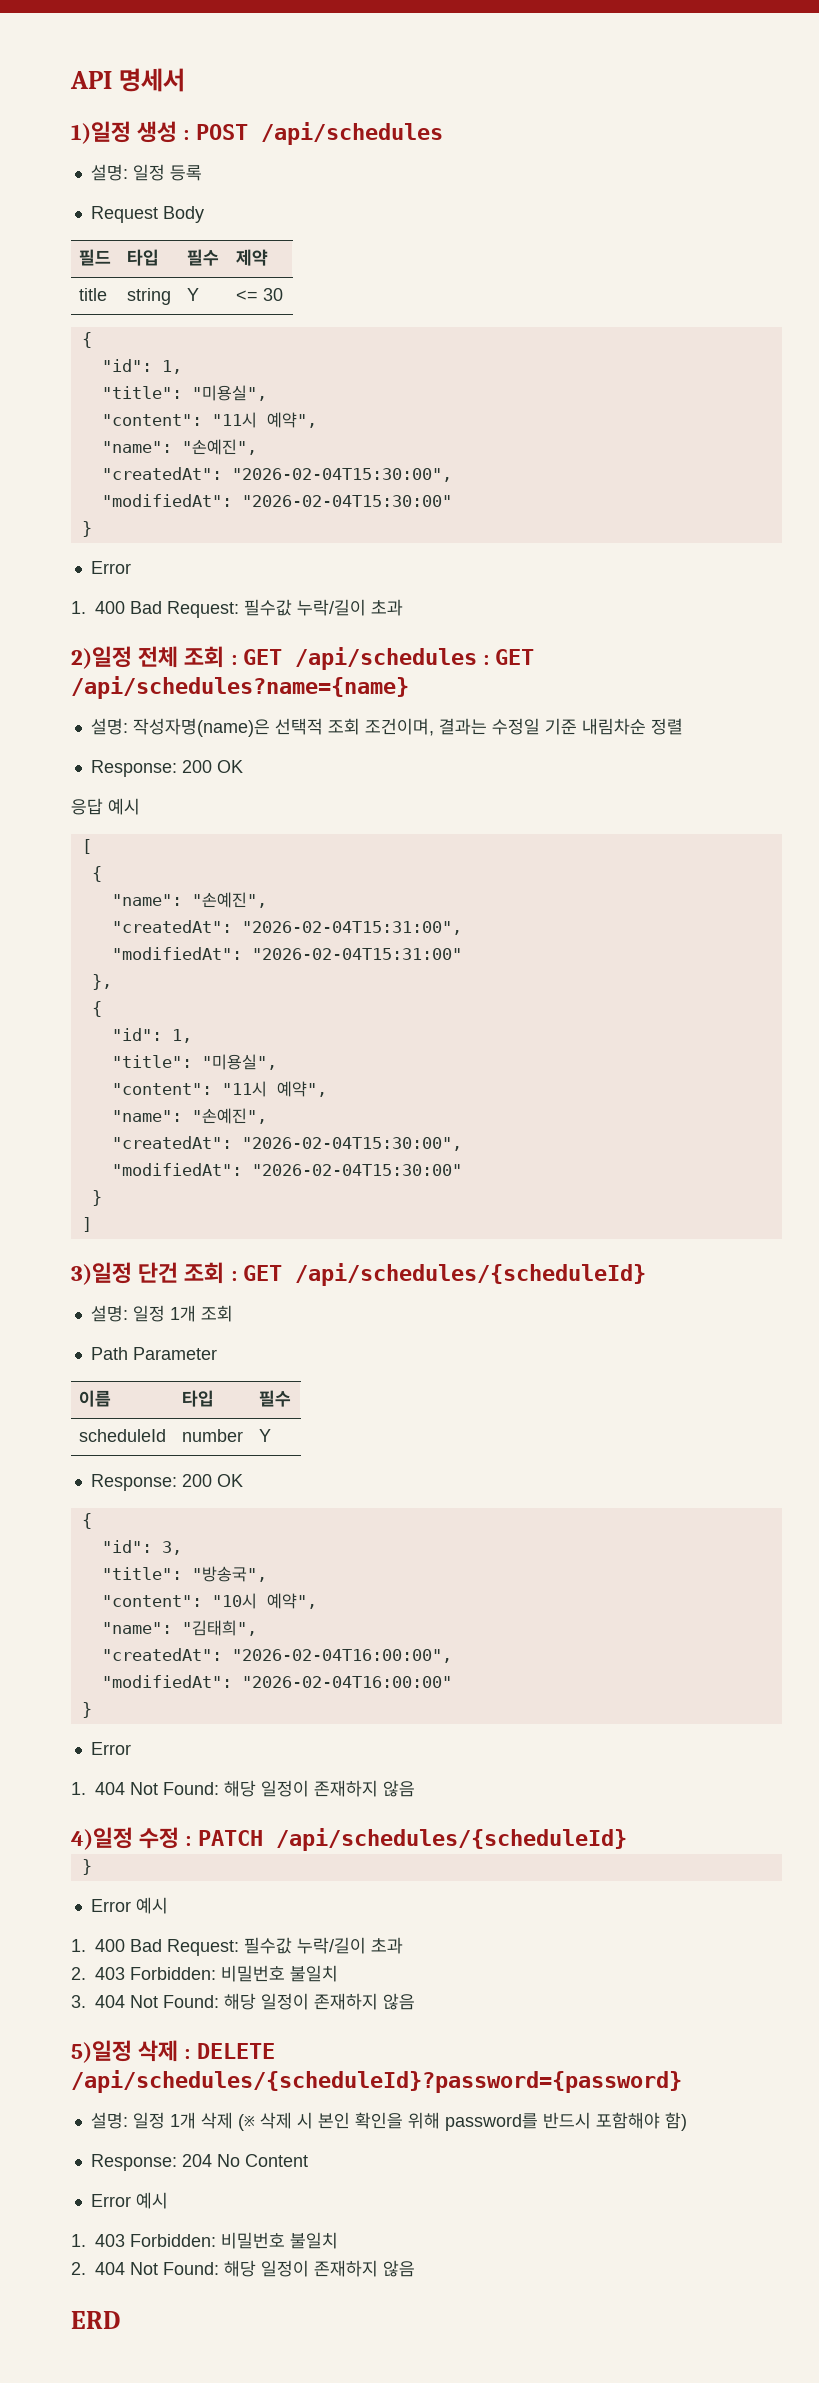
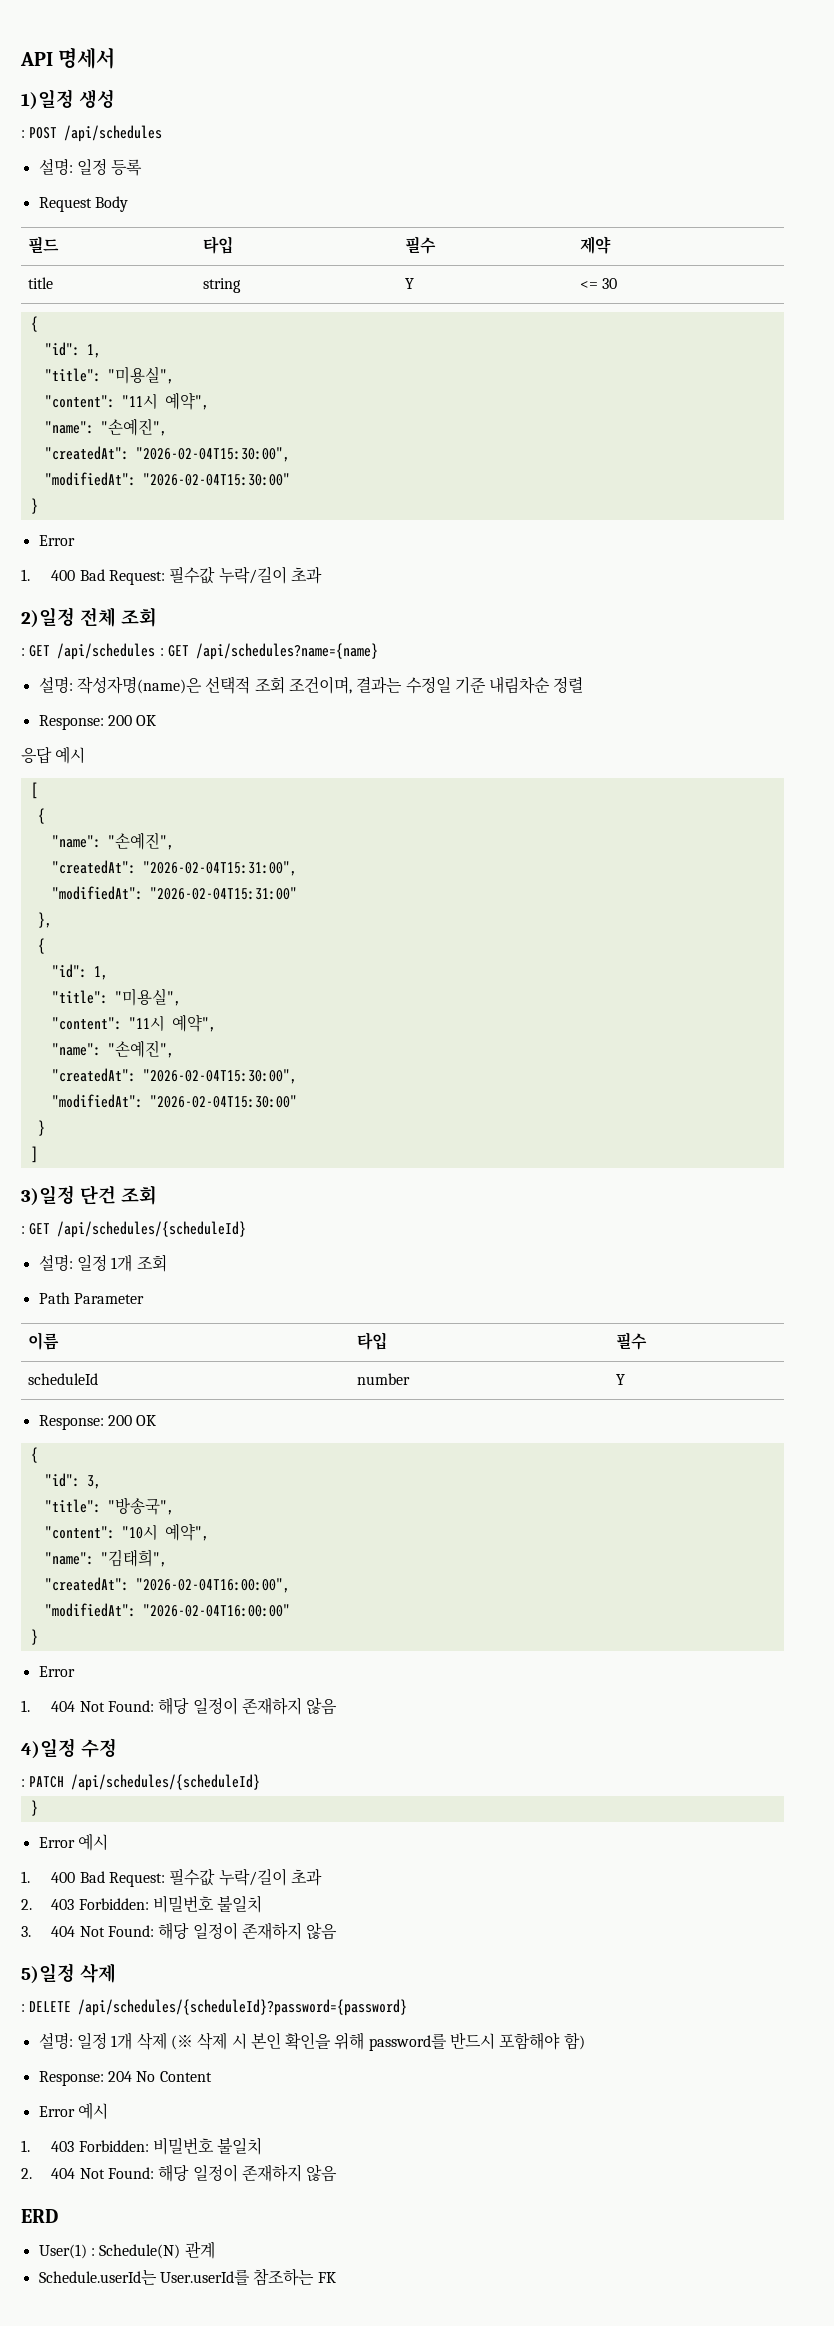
(178, 132) none -> (115, 98) //
(225, 657) none -> (157, 617) //
(225, 1273) none -> (157, 1195) //
(180, 1838) none -> (117, 1748) //
(179, 2051) none -> (116, 1973) //
(120, 2320) none -> [38,2241,215,2259] [38,2268,336,2286] // User(1) : Schedule(N) 관계 // Schedule.userId는 User.userId를 참조하는 FK

